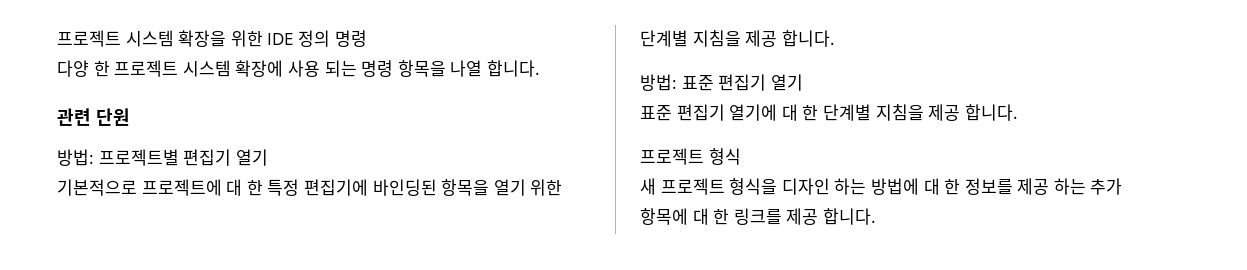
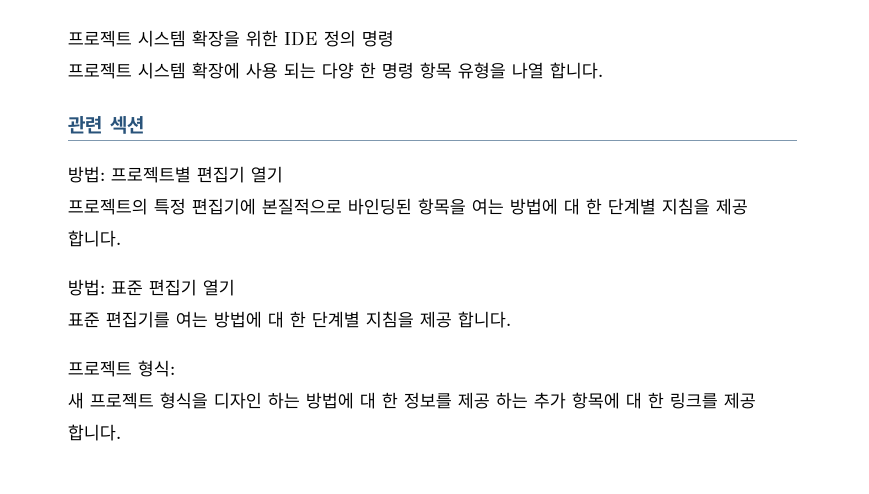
[57,60,110,77] 다양 한 -> (394, 38) none
[361,60,446,77] 명령 항목을 -> [322,62,506,79] 다양 한 명령 항목 유형을
[95,108,130,126] 단원 -> [110,116,144,134] 섹션
[57,179,563,196] 기본적으로 프로젝트에 대 한 특정 편집기에 바인딩된 항목을 열기 위한 -> [68,198,602,215] 프로젝트의 특정 편집기에 본질적으로 바인딩된 항목을 여는 방법에 대 한
[676,104,778,121] 편집기 열기에 -> [106,311,262,328] 편집기를 여는 방법에
[708,148,741,165] 형식 -> [138,360,175,377] 형식:

